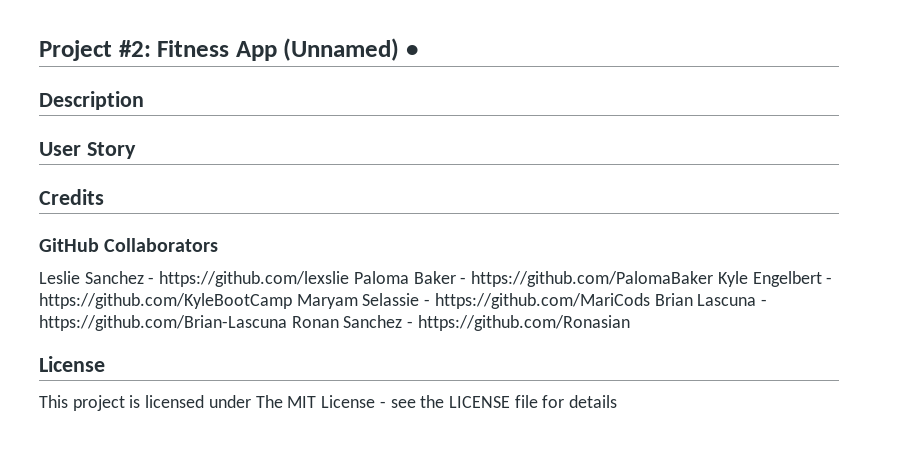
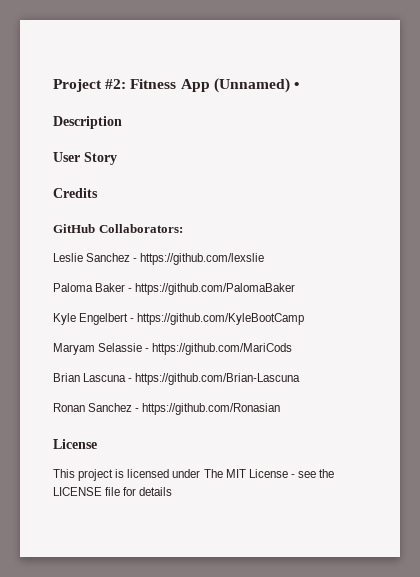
[104,238,219,252] Collaborators -> [98,224,183,233] Collaborators:
(350, 279) none -> (265, 259) //
(714, 279) none -> (296, 289) //
(292, 301) none -> (305, 319) //
(650, 301) none -> (293, 349) //
(287, 323) none -> (301, 379) //

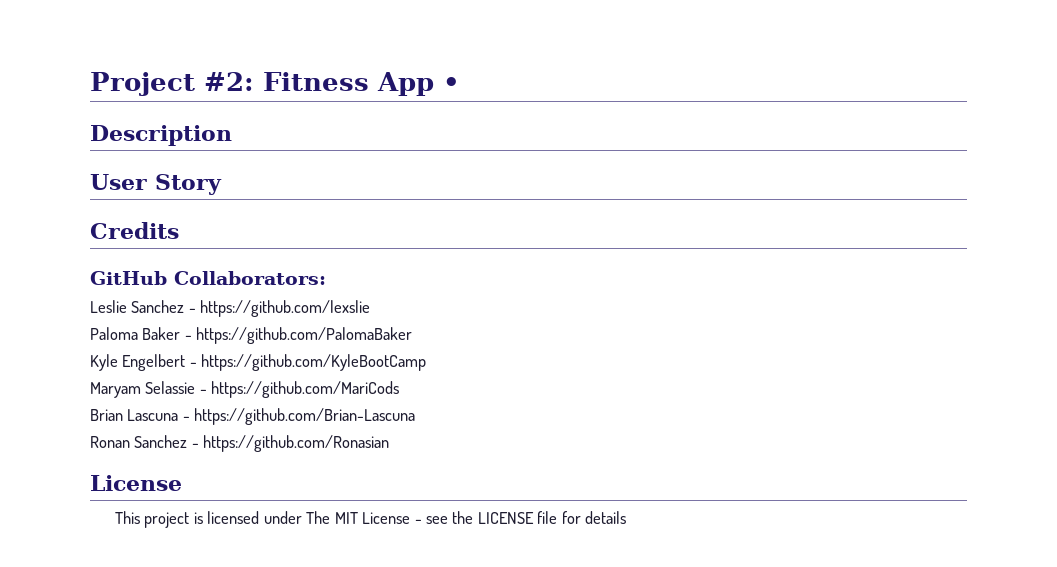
[213,78,290,93] (Unnamed) -> (434, 84) none

